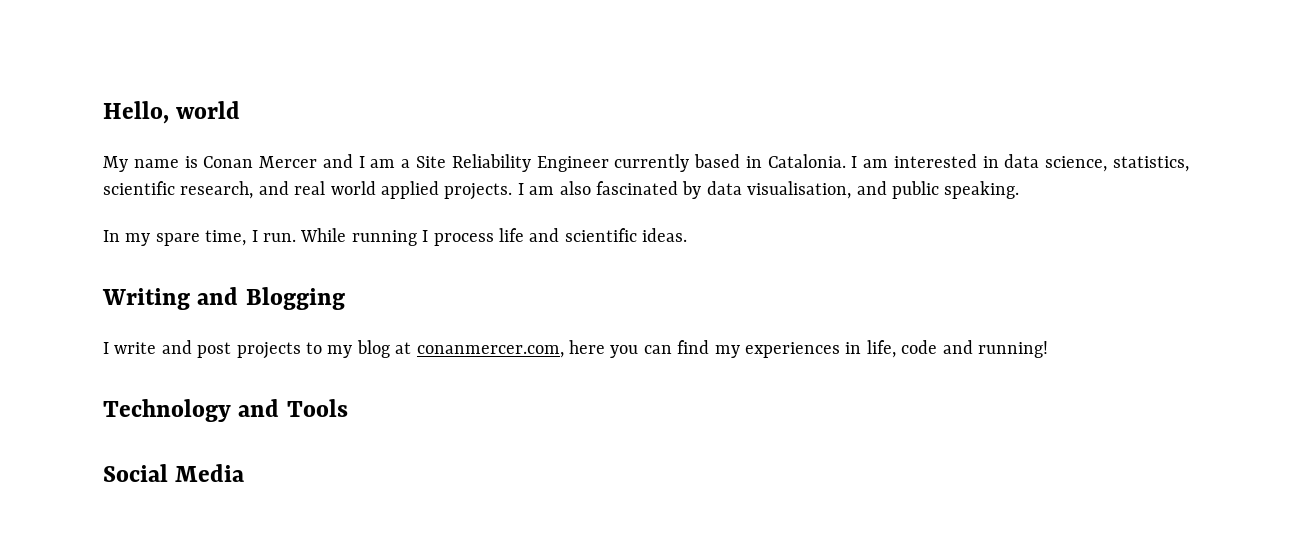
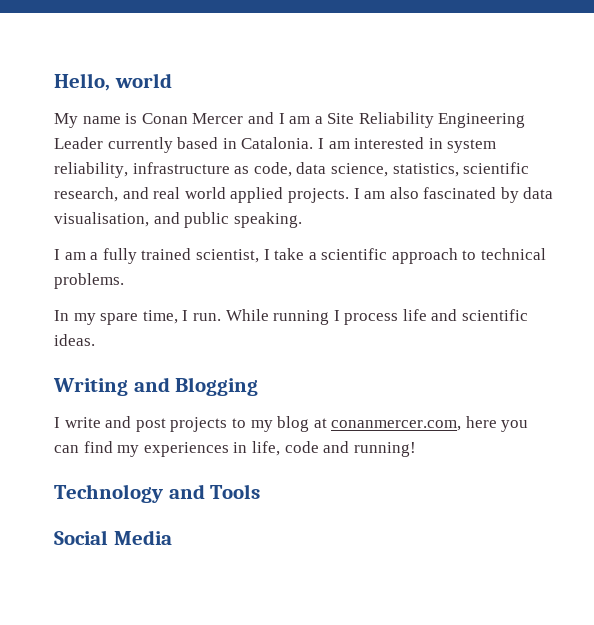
[536,156,609,172] Engineer -> [438,113,526,128] [54,137,103,149] Engineering Leader
(999, 162) none -> [447,139,497,153] [54,162,292,178] system reliability, infrastructure as code,
(1020, 190) none -> [54,248,547,264] [54,273,124,289] // I am a fully trained scientist, I take a scientific approach to technical problems.

